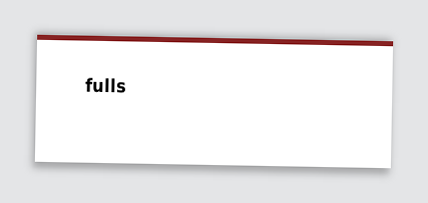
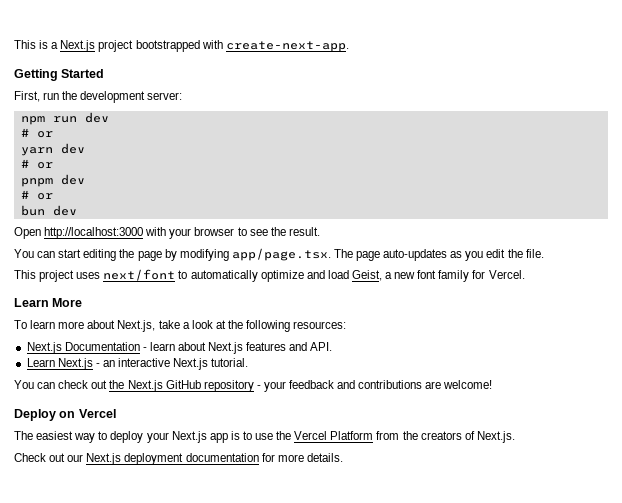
[85,77,127,94] fulls -> [14,40,349,52] [14,69,105,81] [14,91,183,103] [20,112,109,125] [20,128,53,138] [20,143,85,156] [20,159,53,169] [20,174,85,187] [20,190,53,200] [20,205,77,216] [14,227,320,239] [14,248,544,261] [14,269,525,282] [14,298,83,307] [14,320,347,332] [26,342,333,354] [26,358,249,370] [14,380,493,392] [14,409,116,421] [14,431,515,443] [14,453,343,465] This is a Next.js project bootstrapped with create-next-app. // Getting Started // First, run the development server: // npm run dev // # or // yarn dev // # or // pnpm dev // # or // bun dev // Open http://localhost:3000 with your browser to see the result. // You can start editing the page by modifying app/page.tsx. The page auto-updates as you edit the file. // This project uses next/font to automatically optimize and load Geist, a new font family for Vercel. // Learn More // To learn more about Next.js, take a look at the following resources: // Next.js Documentation - learn about Next.js features and API. // Learn Next.js - an interactive Next.js tutorial. // You can check out the Next.js GitHub repository - your feedback and contributions are welcome! // Deploy on Vercel // The easiest way to deploy your Next.js app is to use the Vercel Platform from the creators of Next.js. // Check out our Next.js deployment documentation for more details.

